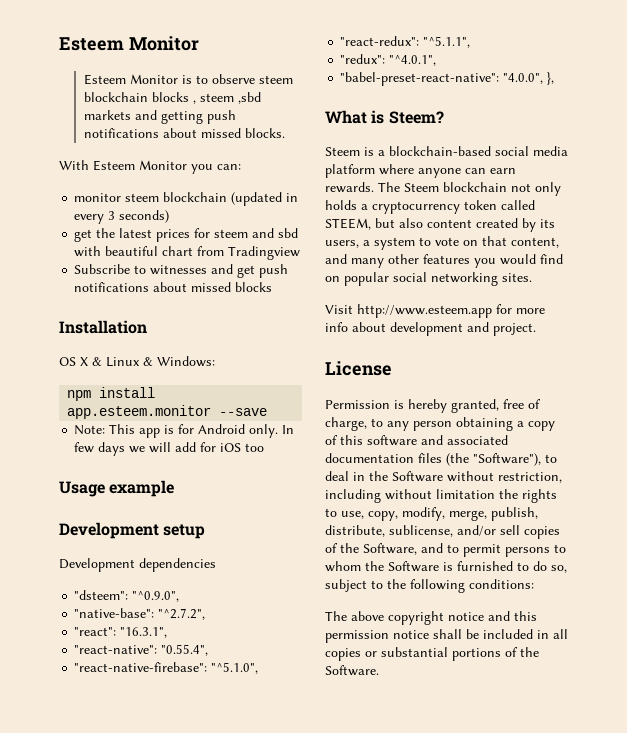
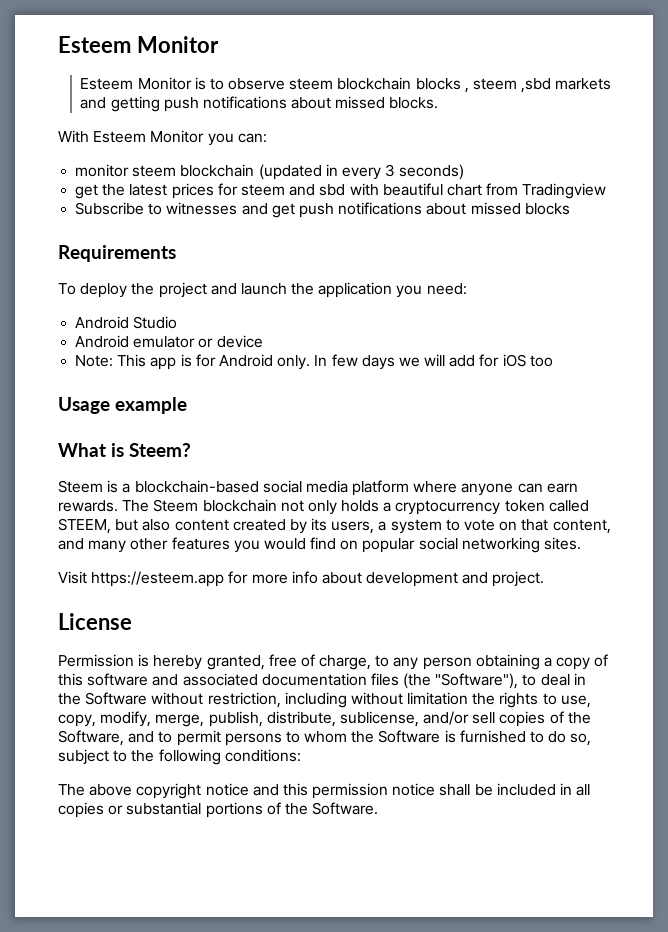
[59,320,147,334] [59,356,215,367] [67,387,156,401] [67,405,268,419] Installation // OS X & Linux & Windows: // npm install app.esteem.monitor --save -> [58,245,176,262] [58,282,467,298] [75,316,178,329] [75,335,263,348] Requirements // To deploy the project and launch the application you need: // Android Studio // Android emulator or device
[59,522,206,539] [59,558,216,572] [74,590,180,602] [74,608,206,620] [74,627,168,638] [74,644,209,656] [74,662,259,674] [340,36,471,48] [340,54,437,66] [340,72,555,86] // Development setup // Development dependencies // "dsteem": "^0.9.0", // "native-base": "^2.7.2", // "react": "16.3.1", // "react-native": "0.55.4", // "react-native-firebase": "^5.1.0", // "react-redux": "^5.1.1", // "redux": "^4.0.1", // "babel-preset-react-native": "4.0.0", }, -> (188, 405) none
[357,304,492,318] http://www.esteem.app -> [91,571,225,587] https://esteem.app

